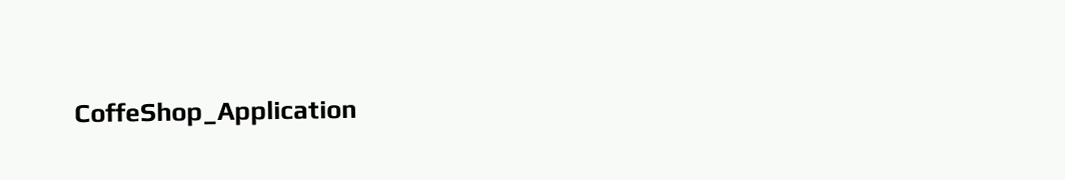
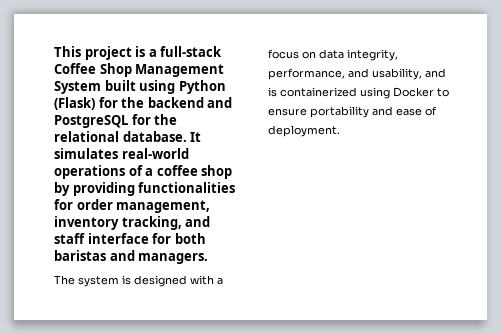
[74,98,357,129] CoffeShop_Application -> [54,46,223,60] [54,63,225,77] [54,80,226,94] [54,97,233,110] [54,114,178,128] [54,131,202,142] [54,148,189,159] [54,165,233,179] [54,182,236,196] [54,199,211,213] [54,216,211,230] [54,233,206,244] [54,250,209,264] [54,275,223,287] [268,49,398,61] [268,68,446,80] [268,87,449,99] [268,106,437,118] [268,125,340,137] This project is a full-stack Coffee Shop Management System built using Python (Flask) for the backend and PostgreSQL for the relational database. It simulates real-world operations of a coffee shop by providing functionalities for order management, inventory tracking, and staff interface for both baristas and managers. // The system is designed with a focus on data integrity, performance, and usability, and is containerized using Docker to ensure portability and ease of deployment.

